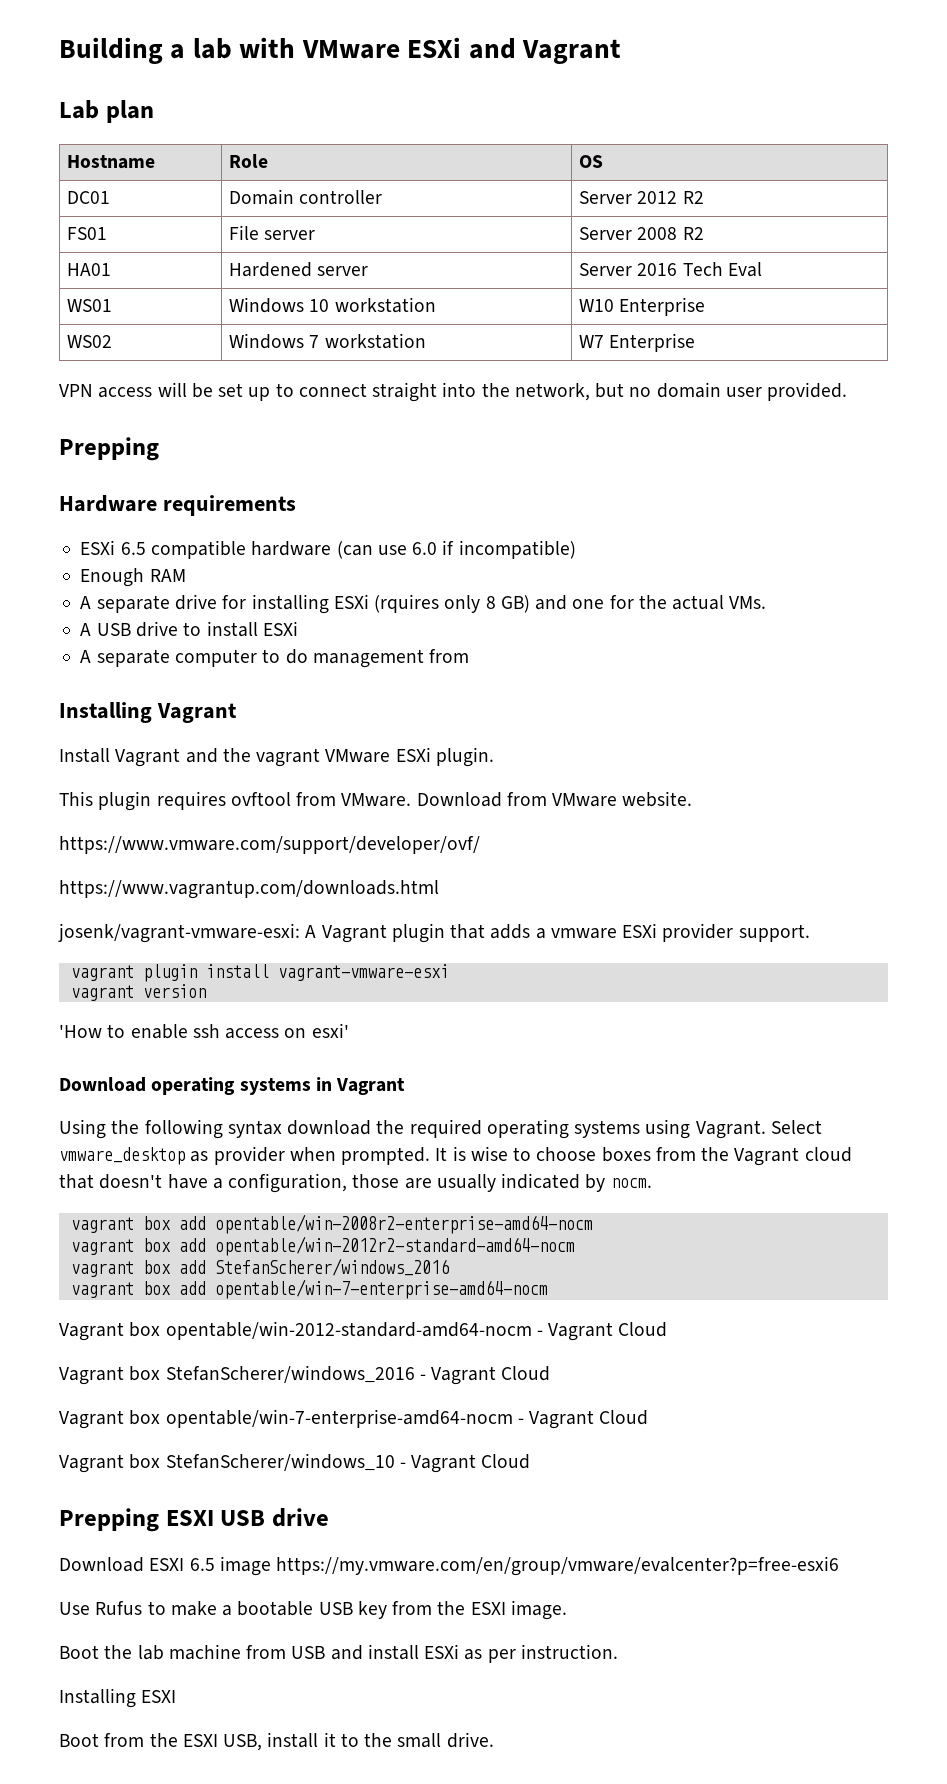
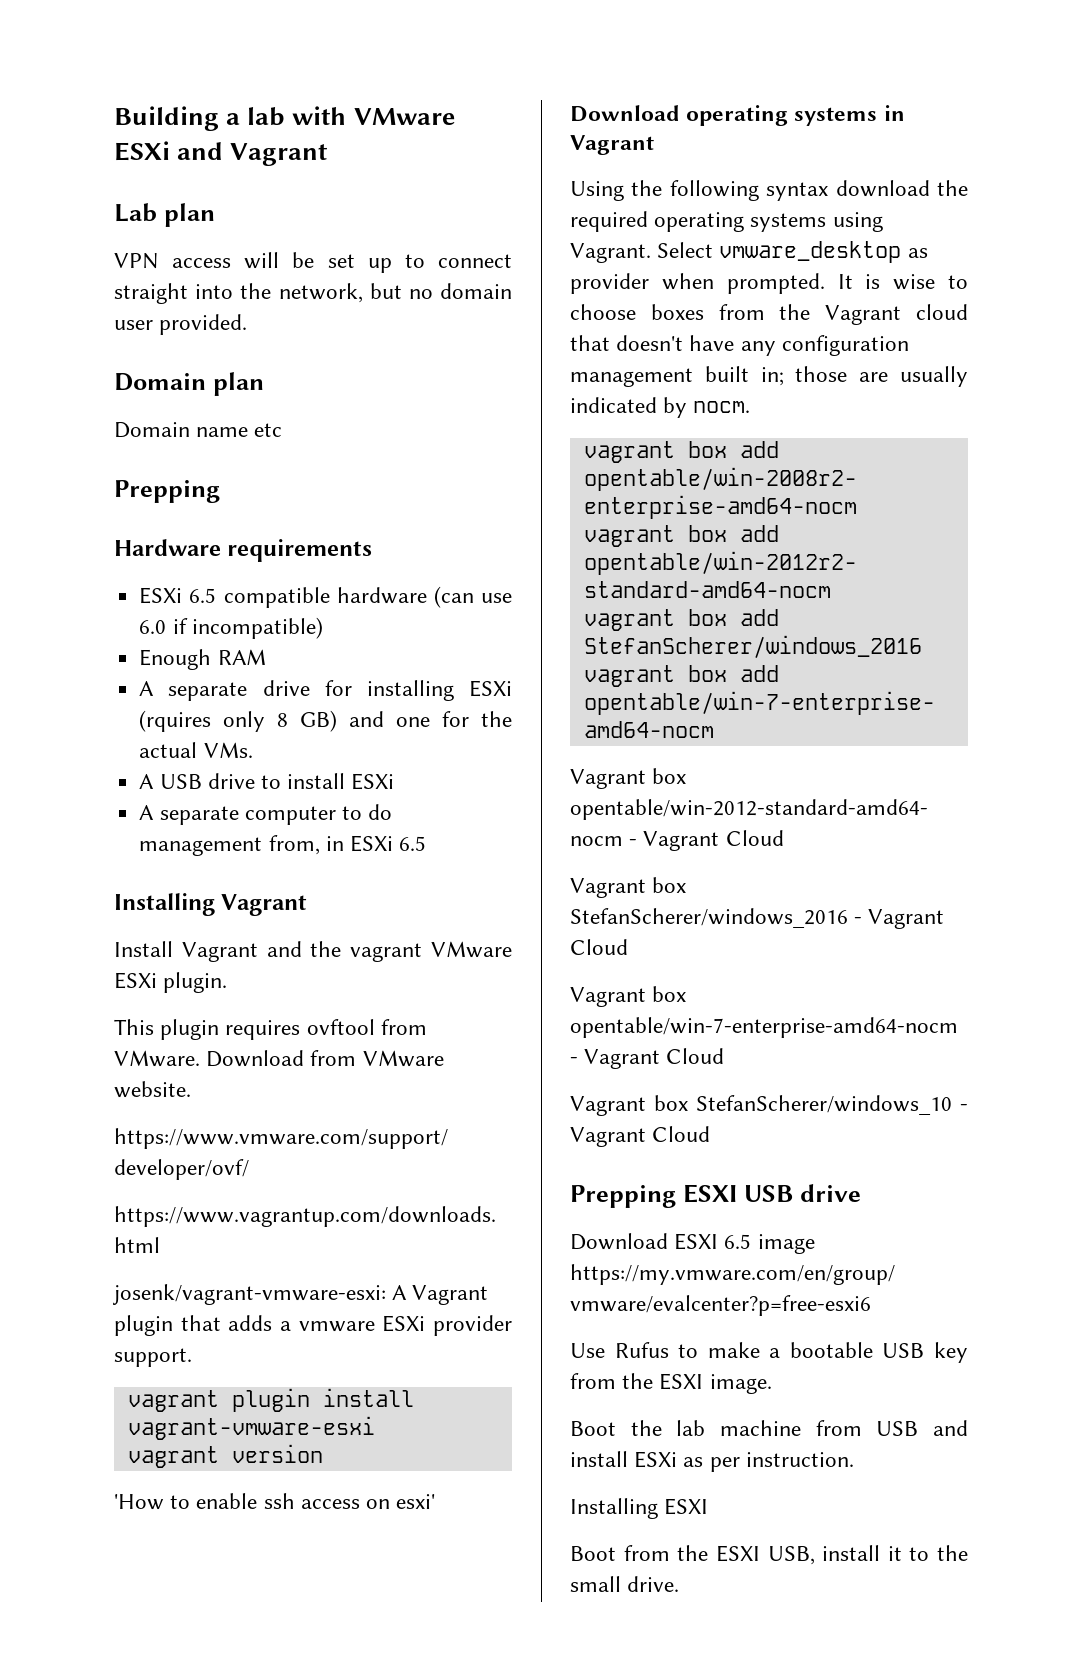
[67,155,156,169] [229,154,269,168] [579,155,604,168] [67,191,111,204] [229,189,383,205] [579,191,704,204] [67,227,108,240] [229,225,316,240] [579,227,704,240] [67,263,112,276] [229,262,369,277] [579,262,762,277] [67,299,113,312] [229,297,436,313] [579,297,706,316] [67,335,113,348] [229,333,426,349] [579,333,696,352] // Hostname | Role | OS // DC01 | Domain controller | Server 2012 R2 // FS01 | File server | Server 2008 R2 // HA01 | Hardened server | Server 2016 Tech Eval // WS01 | Windows 10 workstation | W10 Enterprise // WS02 | Windows 7 workstation | W7 Enterprise -> (215, 215) none
(848, 391) none -> [114,372,264,396] [114,422,283,438] // Domain plan // Domain name etc
[429,649,470,663] from -> [268,835,427,855] from, in ESXi 6.5
[212,1173,348,1193] a configuration, -> [740,335,909,356] [570,366,784,387] any configuration management built in;

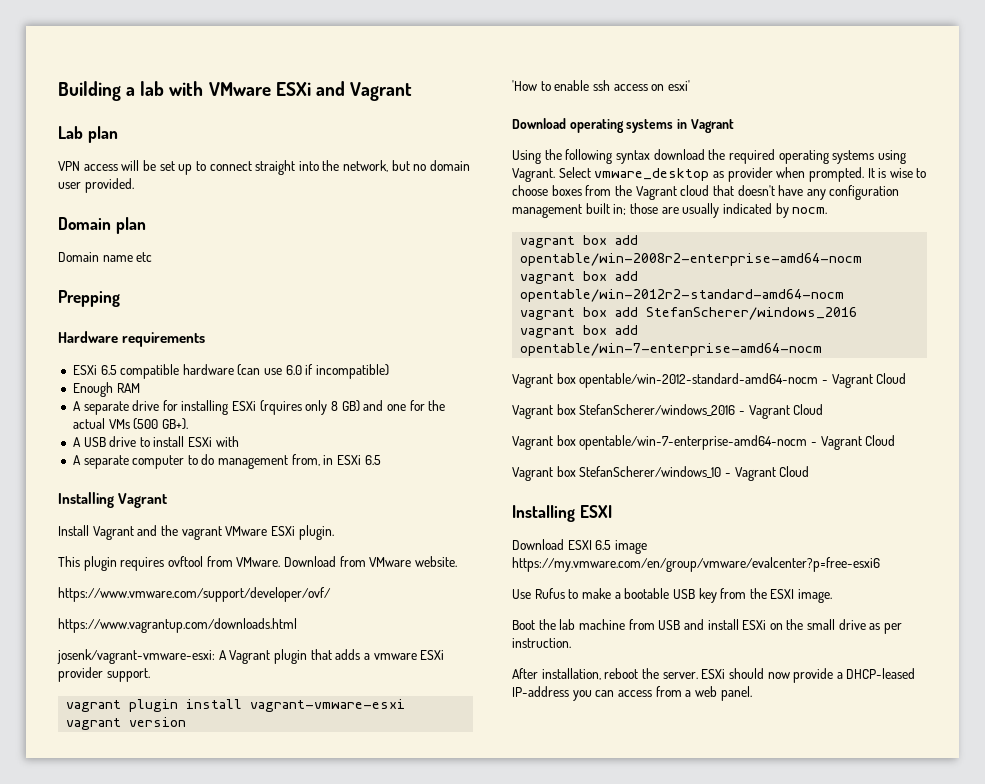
[203,742,253,758] VMs. -> [108,418,188,430] VMs (500 GB+).
(395, 781) none -> [215,436,239,447] with
[570,1184,861,1208] Prepping ESXI USB drive -> [512,505,612,522] Installing ESXI
(678, 1459) none -> [769,619,866,630] on the small drive
[570,1498,709,1519] [570,1545,968,1565] [570,1576,680,1592] Installing ESXI // Boot from the ESXI USB, install it to the small drive. -> [512,668,916,683] [512,686,752,701] After installation, reboot the server. ESXi should now provide a DHCP-leased IP-address you can access from a web panel.

